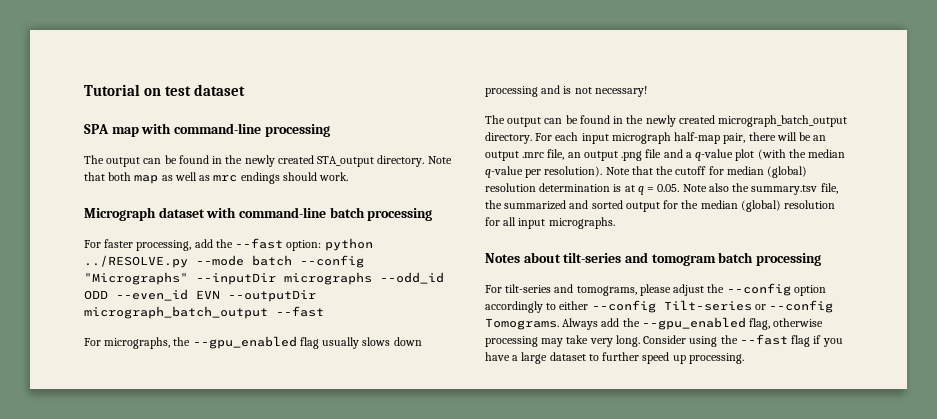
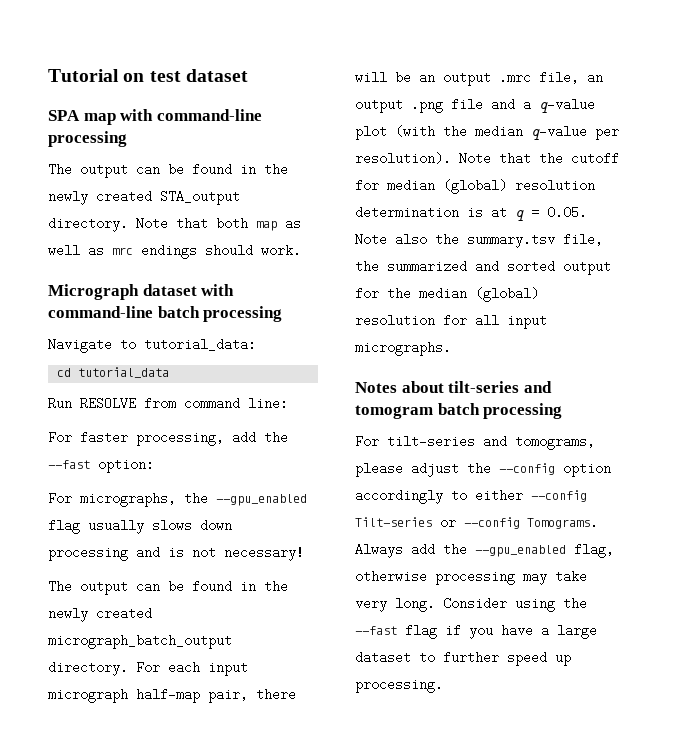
(433, 214) none -> [48,338,256,353] [57,367,170,378] [48,397,288,410] // Navigate to tutorial_data: // cd tutorial_data // Run RESOLVE from command line:
[324,238,373,251] [84,255,364,268] [84,272,444,285] [84,289,316,302] [84,306,324,319] python ../RESOLVE.py --mode batch --config "Micrographs" --inputDir micrographs --odd_id ODD --even_id EVN --outputDir micrograph_batch_output --fast -> (154, 465) none

